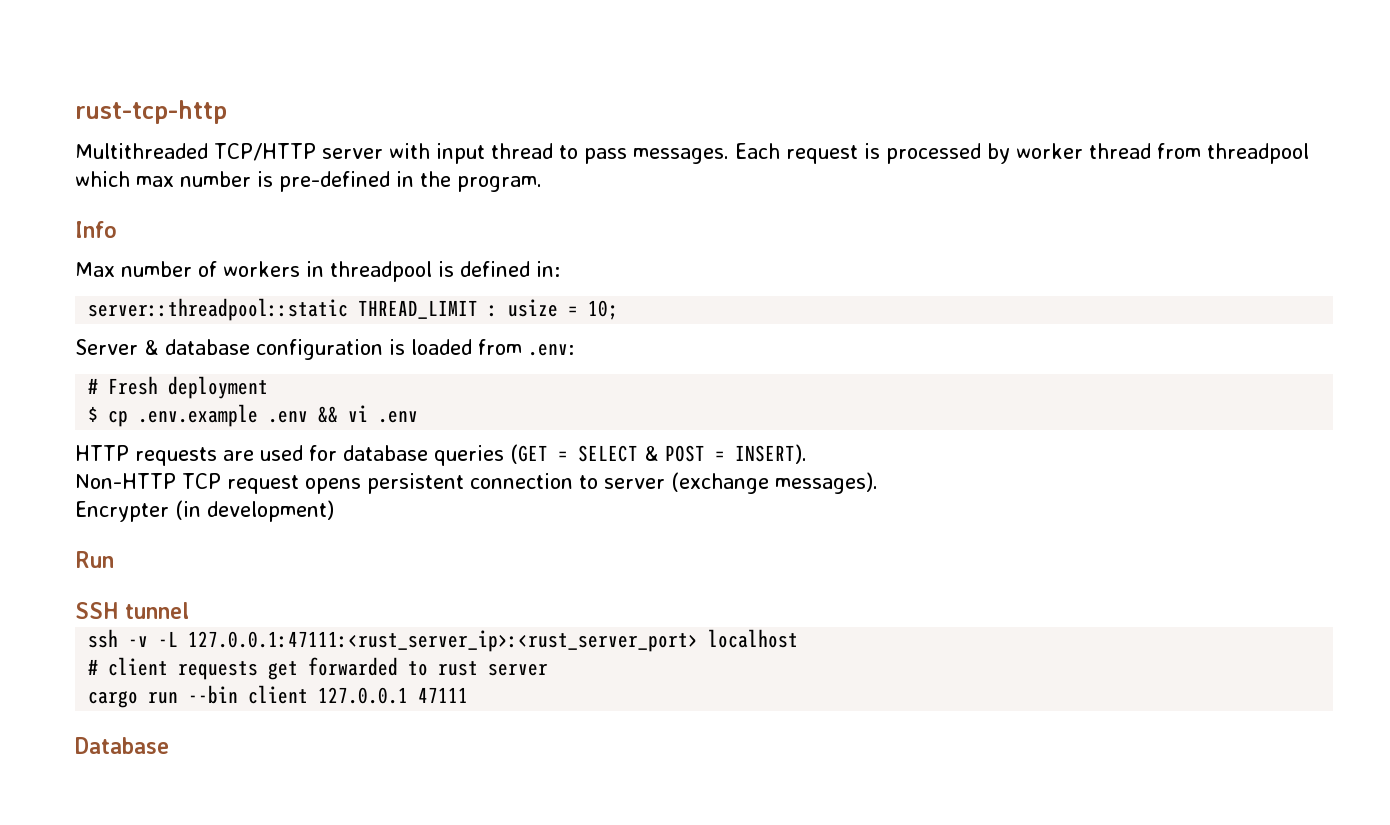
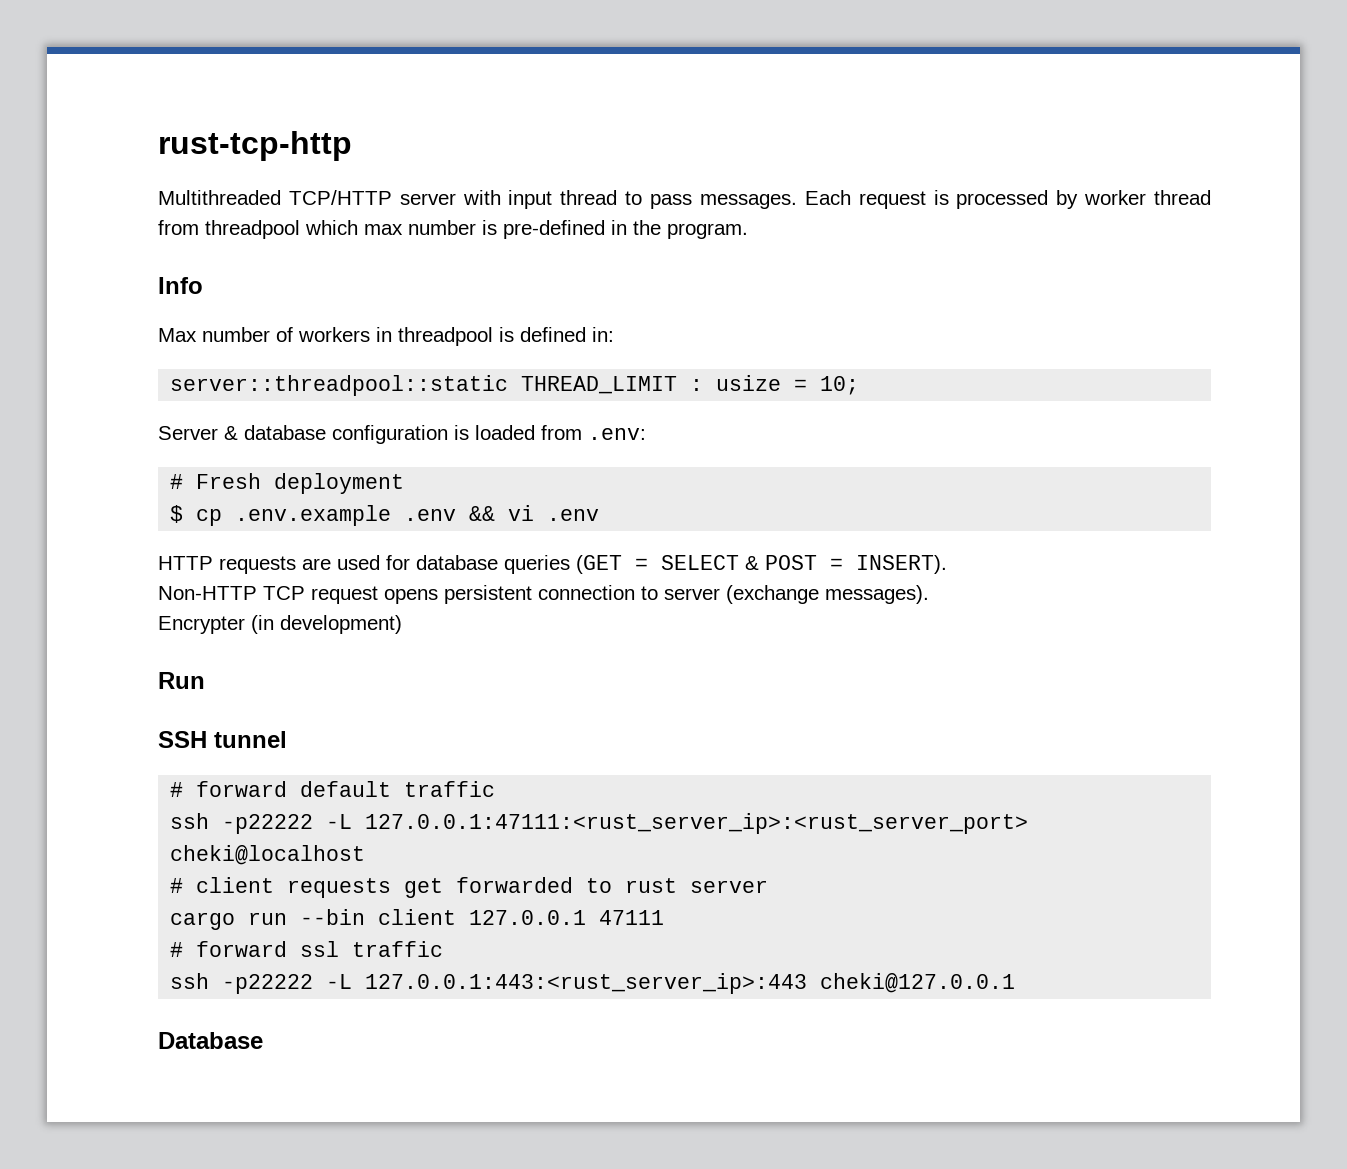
[88,629,149,648] // ssh -v -> [170,781,496,797] [170,813,314,834] // # forward default traffic // ssh -p22222
[708,629,799,648] localhost -> [170,845,366,865] cheki@localhost
(469, 695) none -> [170,941,444,957] [170,973,1016,994] // # forward ssl traffic // ssh -p22222 -L 127.0.0.1:443:<rust_server_ip>:443 cheki@127.0.0.1

